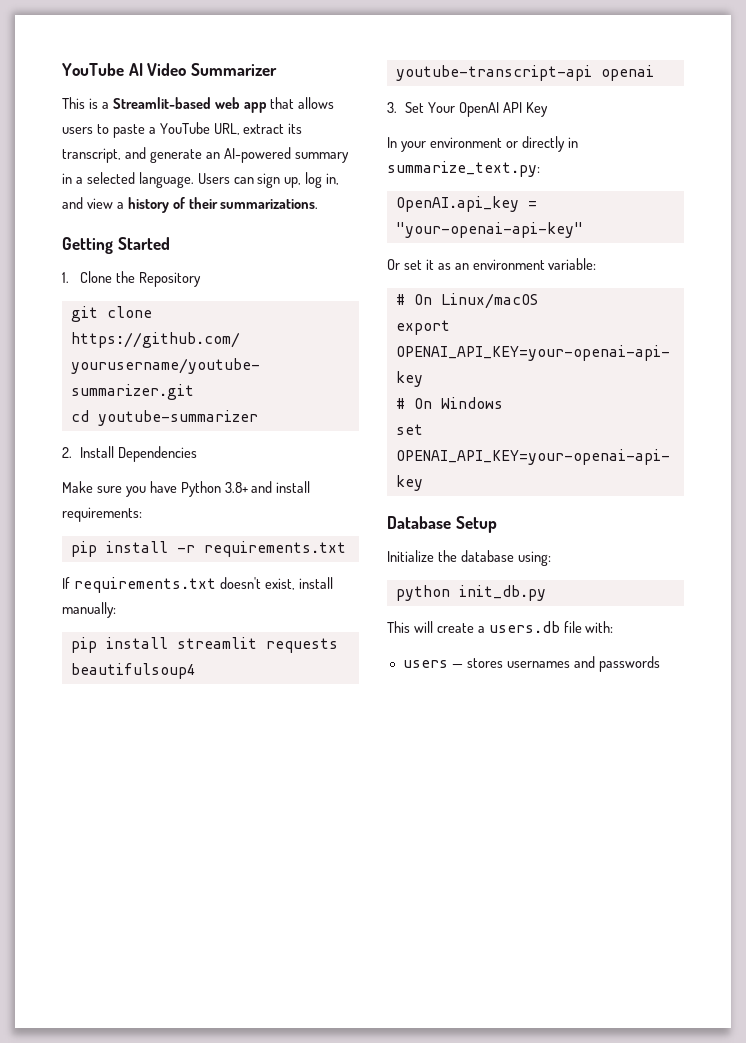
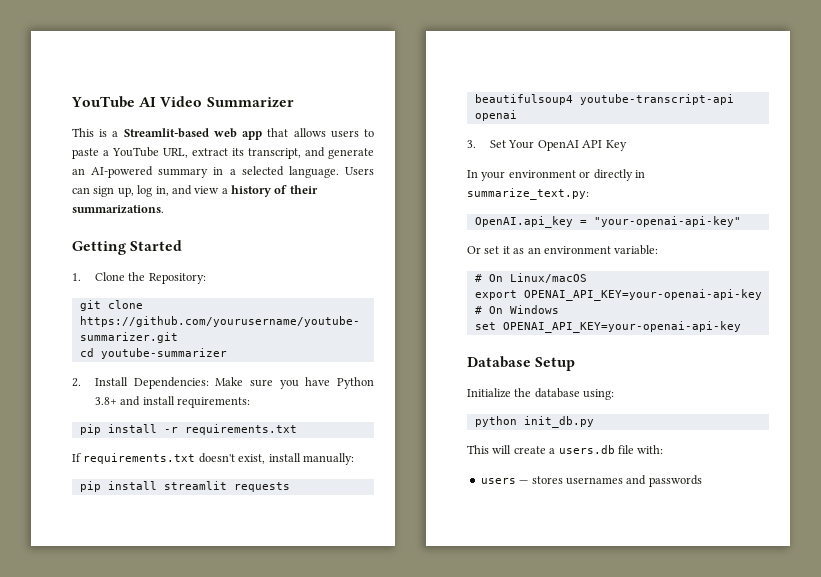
[139,272,202,287] Repository -> [148,273,206,284] Repository:
[118,446,198,462] Dependencies // -> [133,377,209,389] Dependencies:

